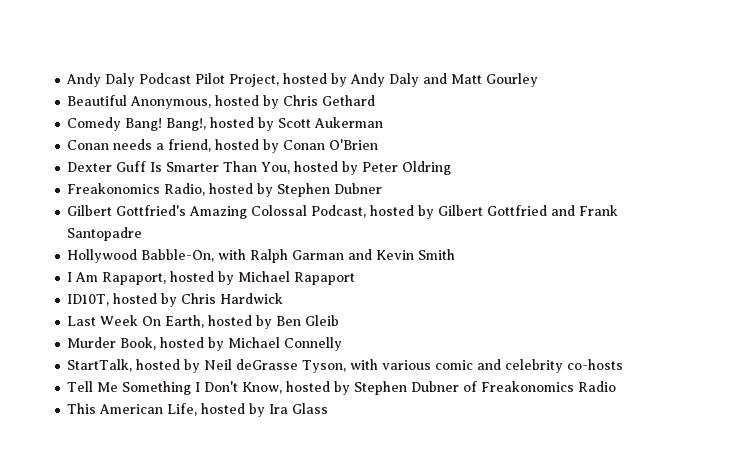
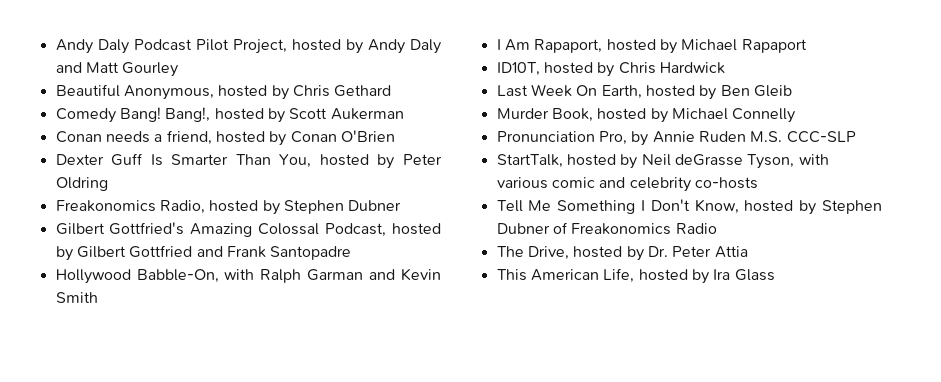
(343, 344) none -> [496,131,856,146] // Pronunciation Pro, by Annie Ruden M.S. CCC-SLP
(617, 386) none -> [496,246,748,261] // The Drive, hosted by Dr. Peter Attia

